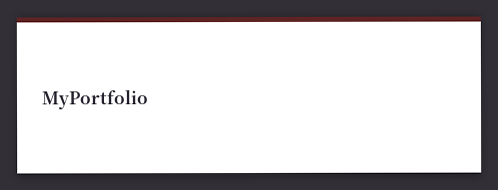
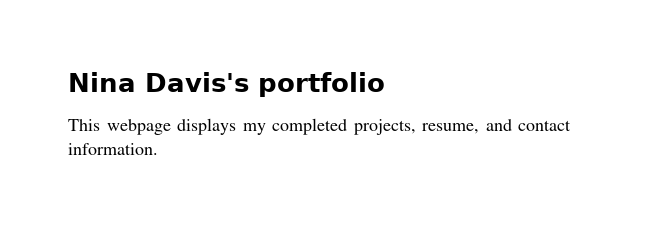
[41,89,149,110] MyPortfolio -> [68,72,385,97] [68,118,571,135] [68,143,158,155] Nina Davis's portfolio // This webpage displays my completed projects, resume, and contact information.

